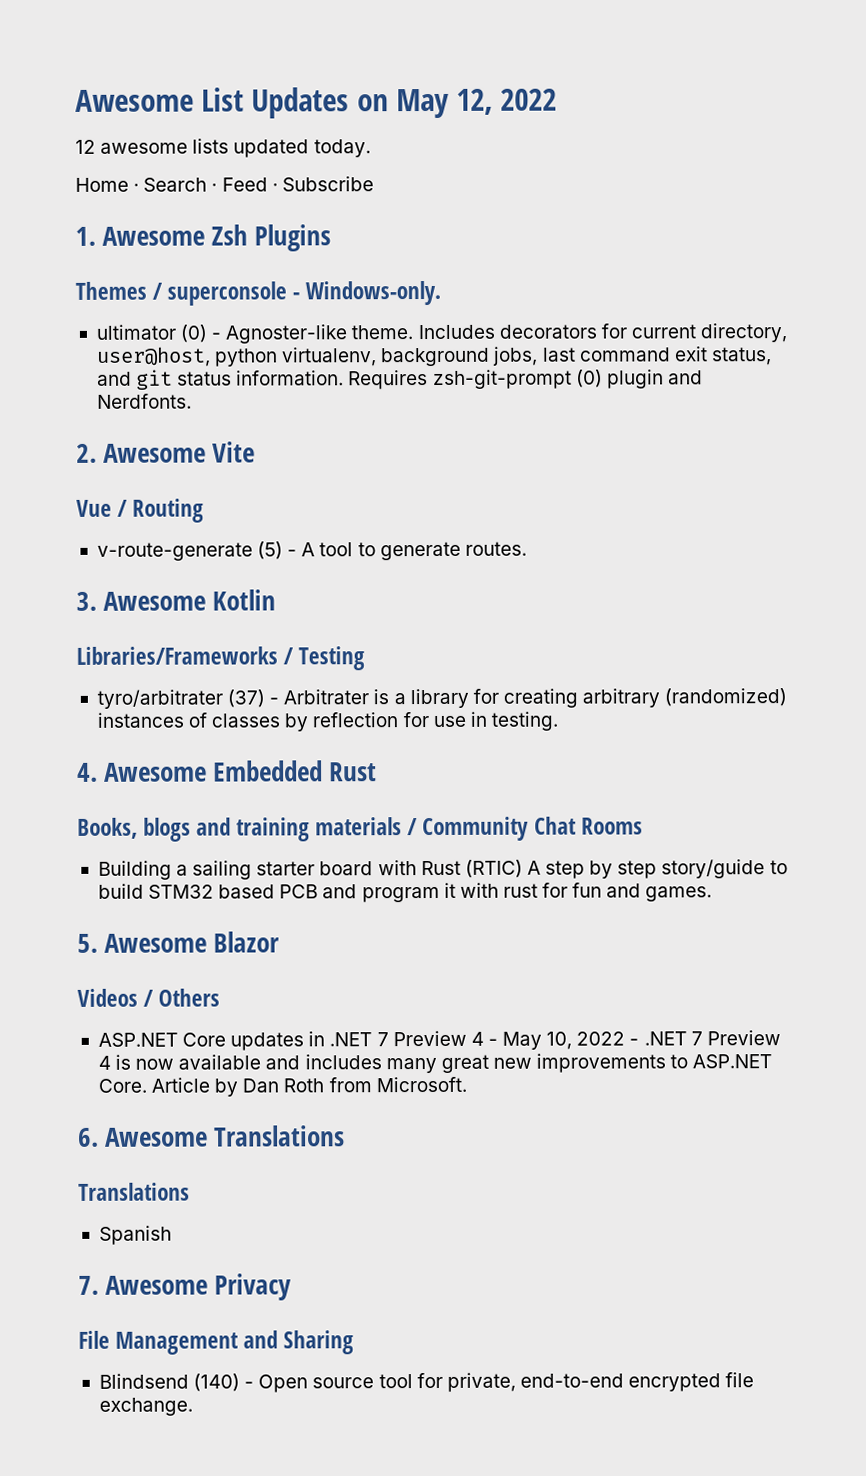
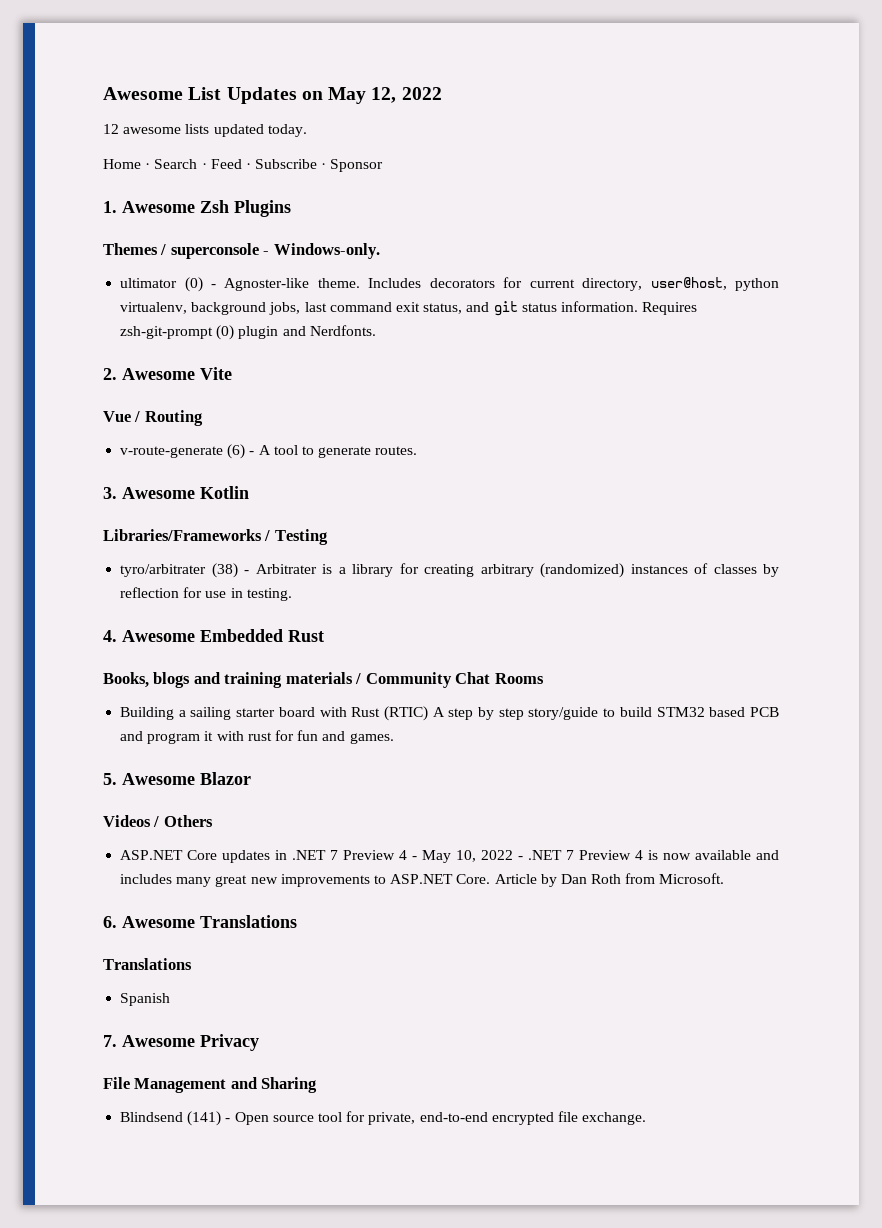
(374, 184) none -> [321,159,384,172] · Sponsor
[257,541,284,560] (5) -> [227,444,246,459] (6)
[227,689,266,708] (37) -> [211,563,238,578] (38)
[193,1373,241,1392] (140) -> [187,1111,222,1126] (141)

